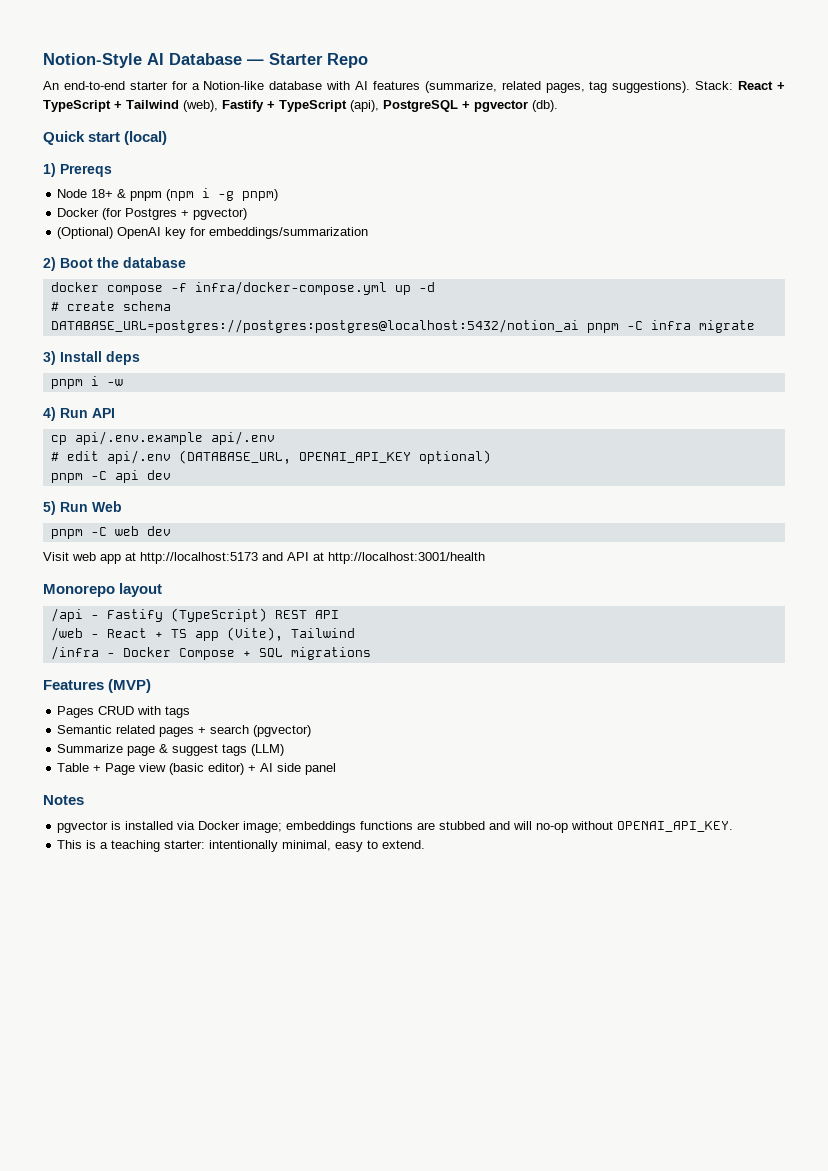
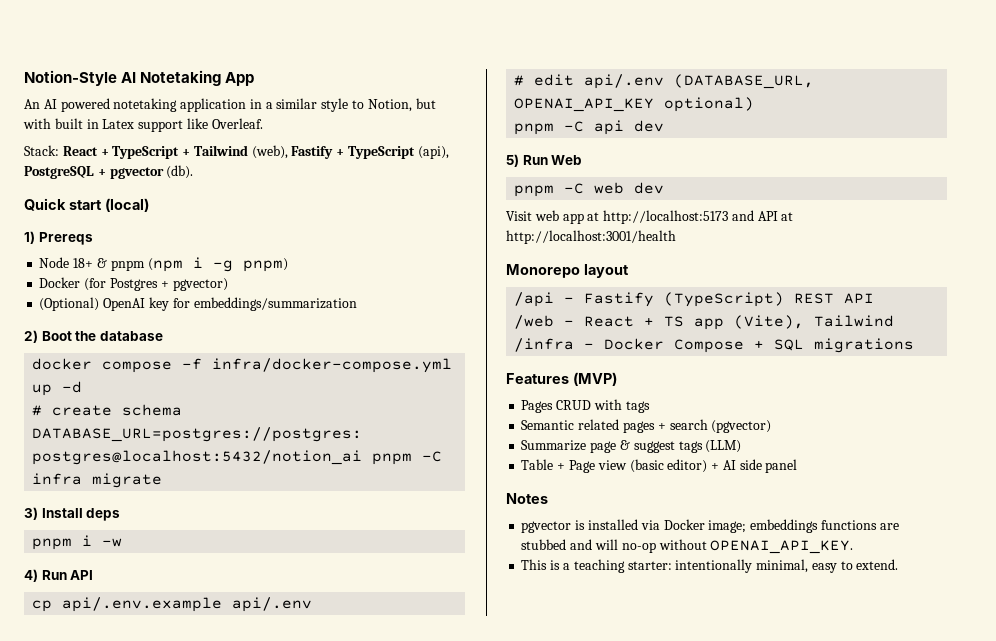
[169,53,368,68] [43,81,691,93] Database — Starter Repo // An end-to-end starter for a Notion-like database with AI features (summarize, related pages, tag suggestions). -> [140,70,255,86] [24,98,436,112] [23,118,263,132] Notetaking App // An AI powered notetaking application in a similar style to Notion, but with built in Latex support like Overleaf. //

